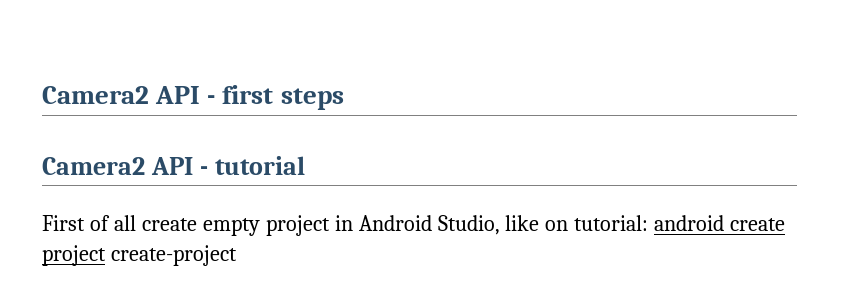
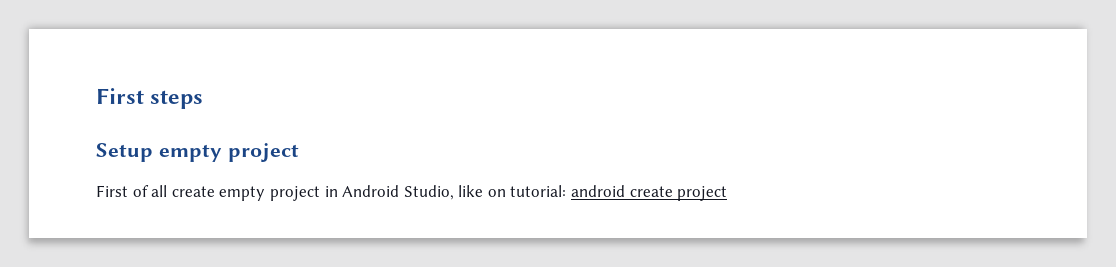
[42,85,344,110] [42,156,305,175] Camera2 API - first steps // Camera2 API - tutorial -> [96,88,204,109] [96,143,299,162] First steps // Setup empty project
[110,245,237,266] create-project -> (728, 193) none

